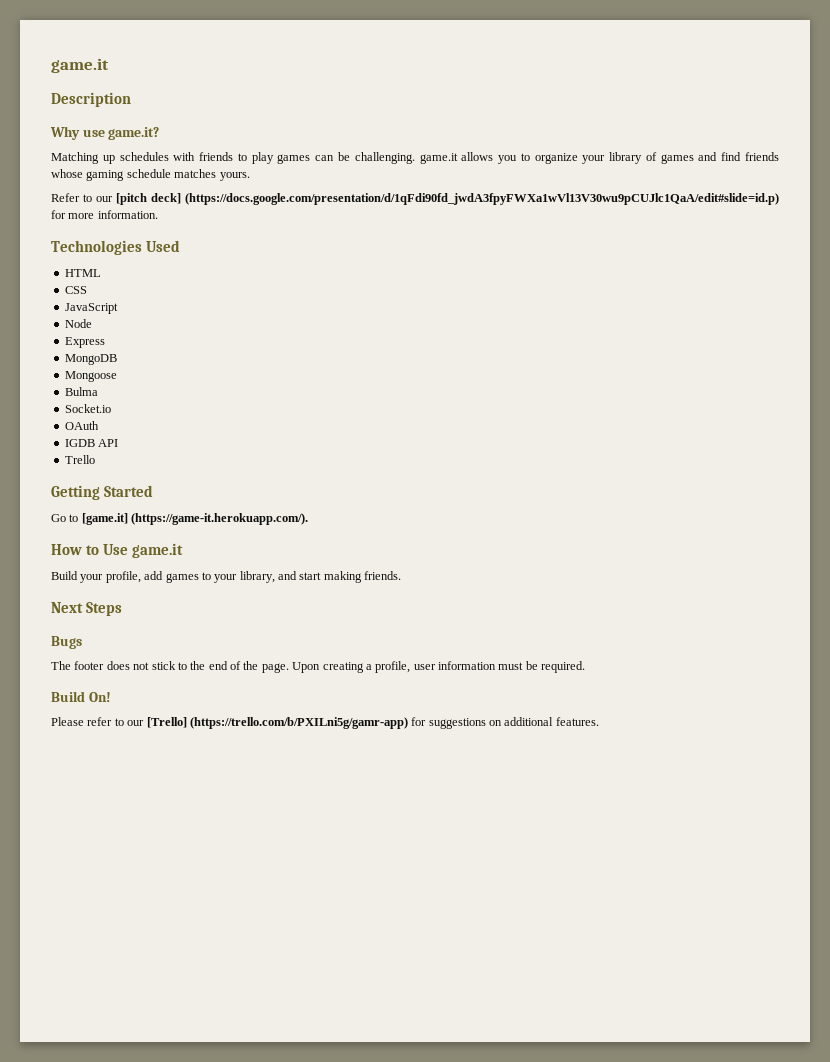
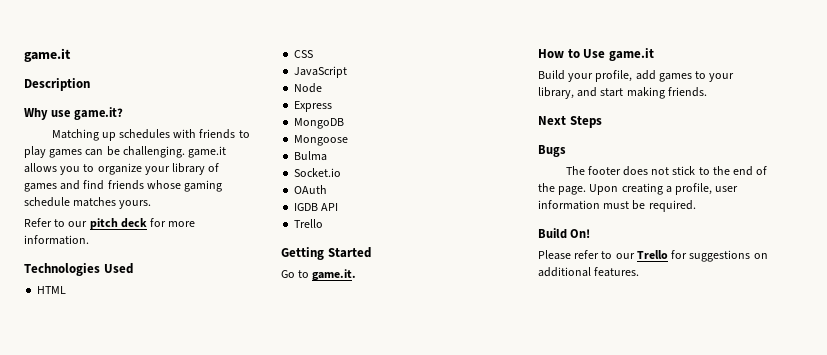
[116,193,779,205] [pitch deck] (https://docs.google.com/presentation/d/1qFdi90fd_jwdA3fpyFWXa1wVl13V30wu9pCUJlc1QaA/edit#slide=id.p) -> [89,218,147,230] pitch deck
[81,513,309,525] [game.it] (https://game-it.herokuapp.com/). -> [312,269,357,281] game.it.
[146,717,408,729] [Trello] (https://trello.com/b/PXILni5g/gamr-app) -> [636,250,668,259] Trello

